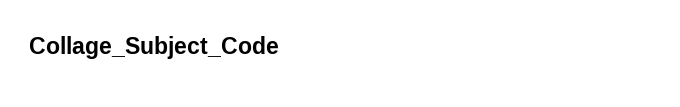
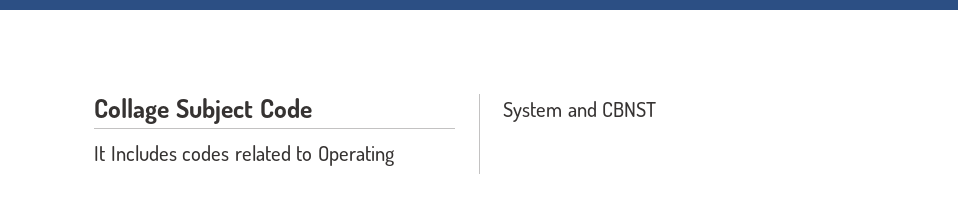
[29,36,279,59] Collage_Subject_Code -> [94,98,312,124] [94,145,395,166] [503,101,657,122] Collage Subject Code // It Includes codes related to Operating System and CBNST

